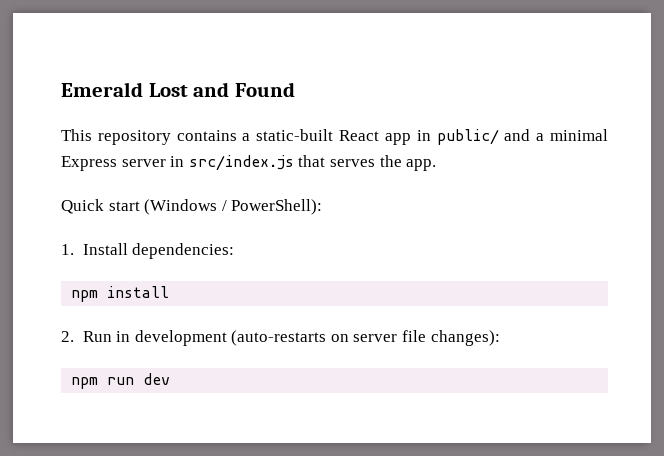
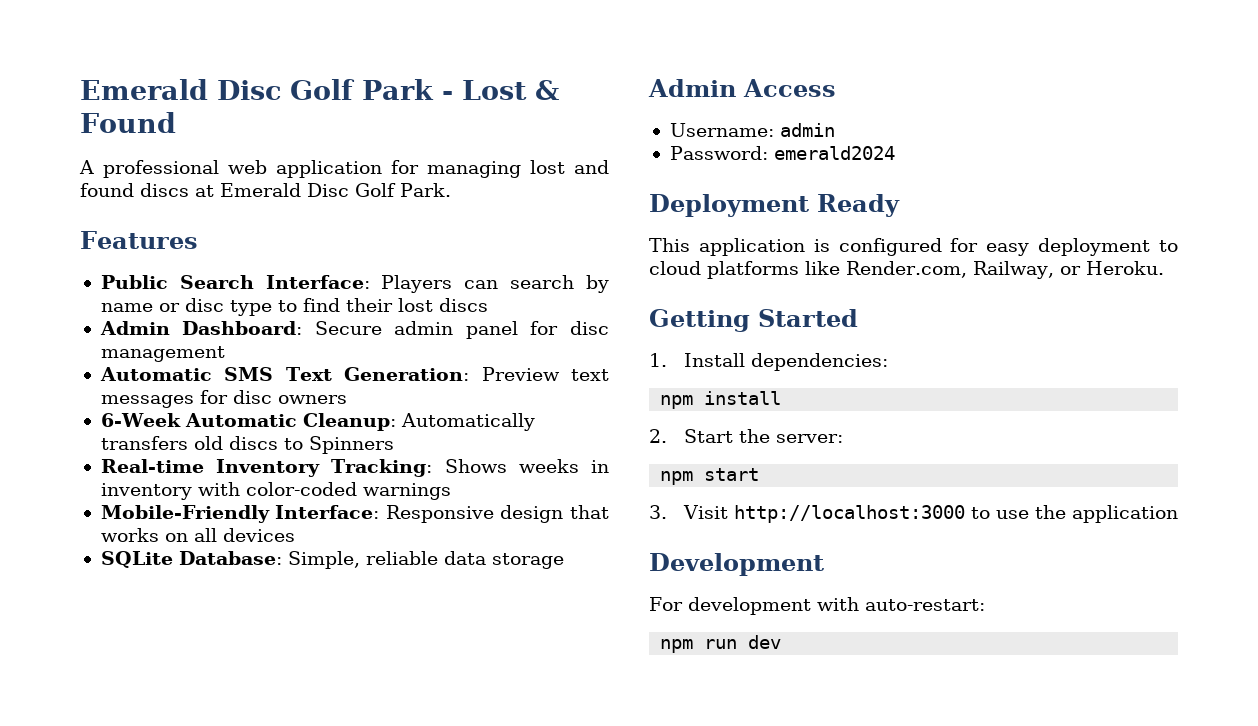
[61,82,295,97] [61,129,608,145] [61,155,437,171] [61,199,323,215] Emerald Lost and Found // This repository contains a static-built React app in public/ and a minimal Express server in src/index.js that serves the app. // Quick start (Windows / PowerShell): -> [80,79,559,100] [80,112,176,133] [79,160,609,178] [80,183,451,197] [80,231,198,249] [100,275,610,293] [100,298,488,316] [99,321,609,339] [100,346,225,362] [99,367,609,381] [100,390,347,408] [100,413,535,431] [100,436,394,454] [100,459,609,477] [100,482,451,500] [100,505,609,523] [100,528,295,542] [100,551,564,569] [648,79,836,97] [669,123,835,137] [669,146,895,160] [649,194,900,217] [649,238,1178,256] [649,261,1164,279] [649,309,858,332] Emerald Disc Golf Park - Lost & Found // A professional web application for managing lost and found discs at Emerald Disc Golf Park. // Features // Public Search Interface: Players can search by name or disc type to find their lost discs // Admin Dashboard: Secure admin panel for disc management // Automatic SMS Text Generation: Preview text messages for disc owners // 6-Week Automatic Cleanup: Automatically transfers old discs to Spinners // Real-time Inventory Tracking: Shows weeks in inventory with color-coded warnings // Mobile-Friendly Interface: Responsive design that works on all devices // SQLite Database: Simple, reliable data storage // Admin Access // Username: admin // Password: emerald2024 // Deployment Ready // This application is configured for easy deployment to cloud platforms like Render.com, Railway, or Heroku. // Getting Started
[82,330,500,346] Run in development (auto-restarts on server file changes): -> [683,429,843,443] [660,468,760,485] [649,505,1178,523] [649,553,824,576] [649,597,985,615] Start the server: // npm start // 3. Visit http://localhost:3000 to use the application // Development // For development with auto-restart:

